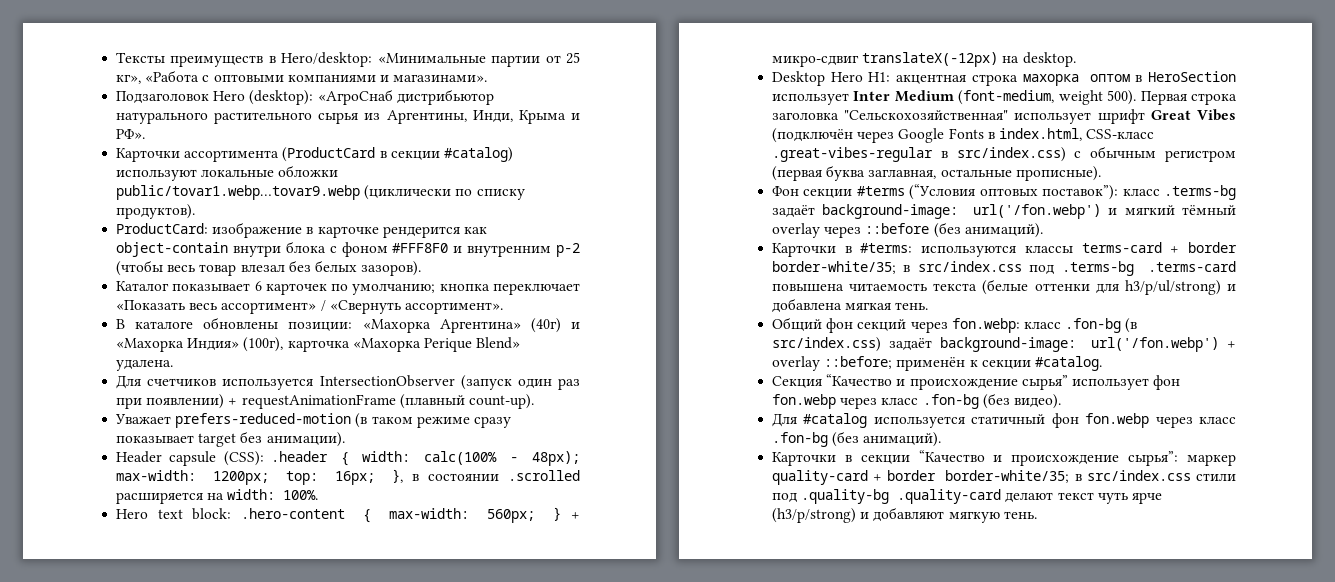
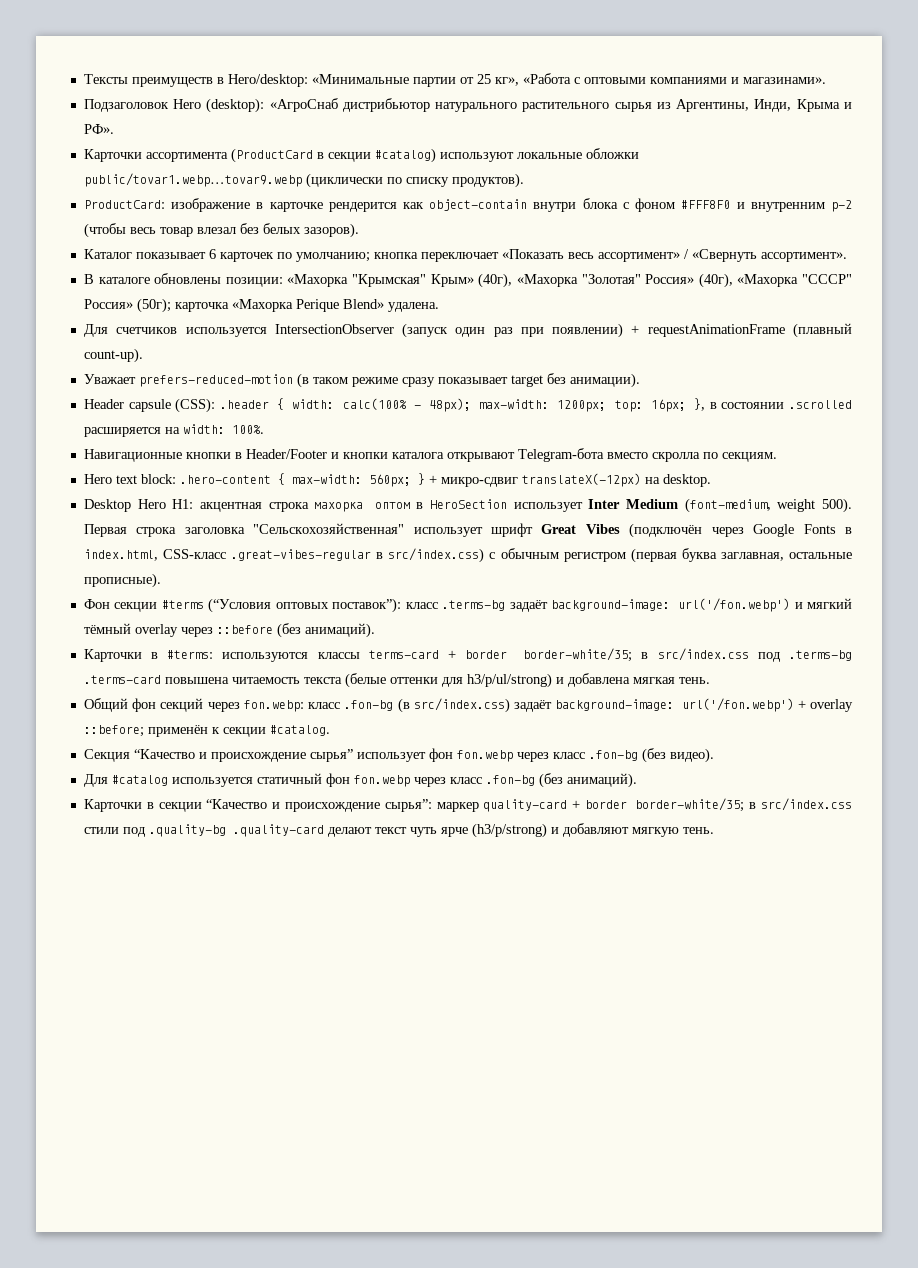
[439,318,580,333] [116,337,284,352] Аргентина» (40г) и «Махорка Индия» (100г), -> [352,273,852,288] [83,298,171,313] "Крымская" Крым» (40г), «Махорка "Золотая" Россия» (40г), «Махорка "СССР" Россия» (50г);
(319, 495) none -> [83,448,777,462] // Навигационные кнопки в Header/Footer и кнопки каталога открывают Telegram-бота вместо скролла по секциям.

